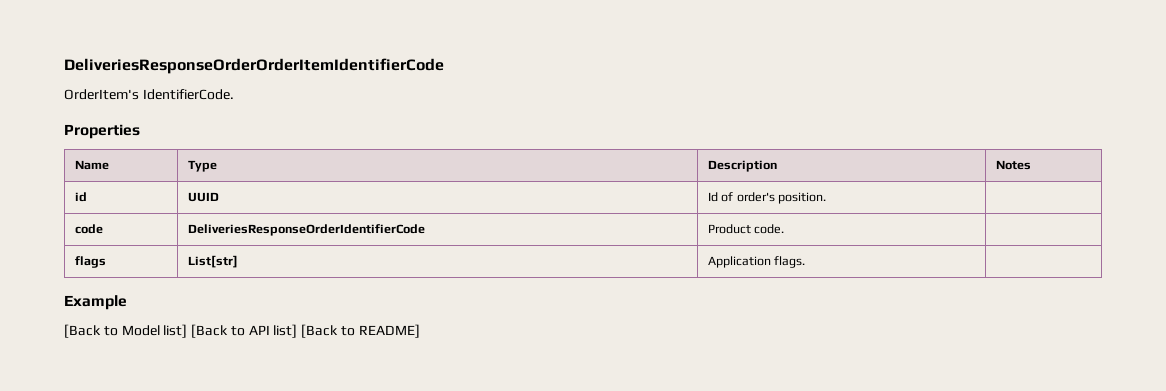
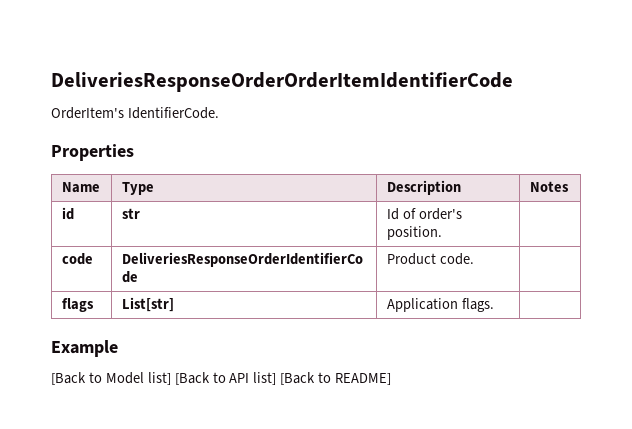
[187,192,219,202] UUID -> [121,208,140,219] str

